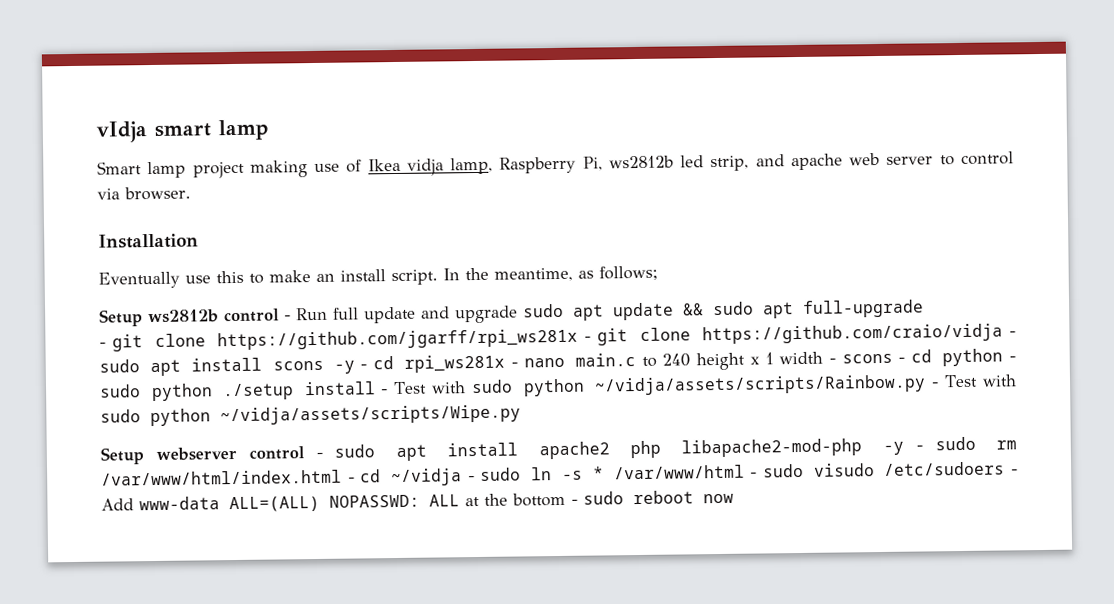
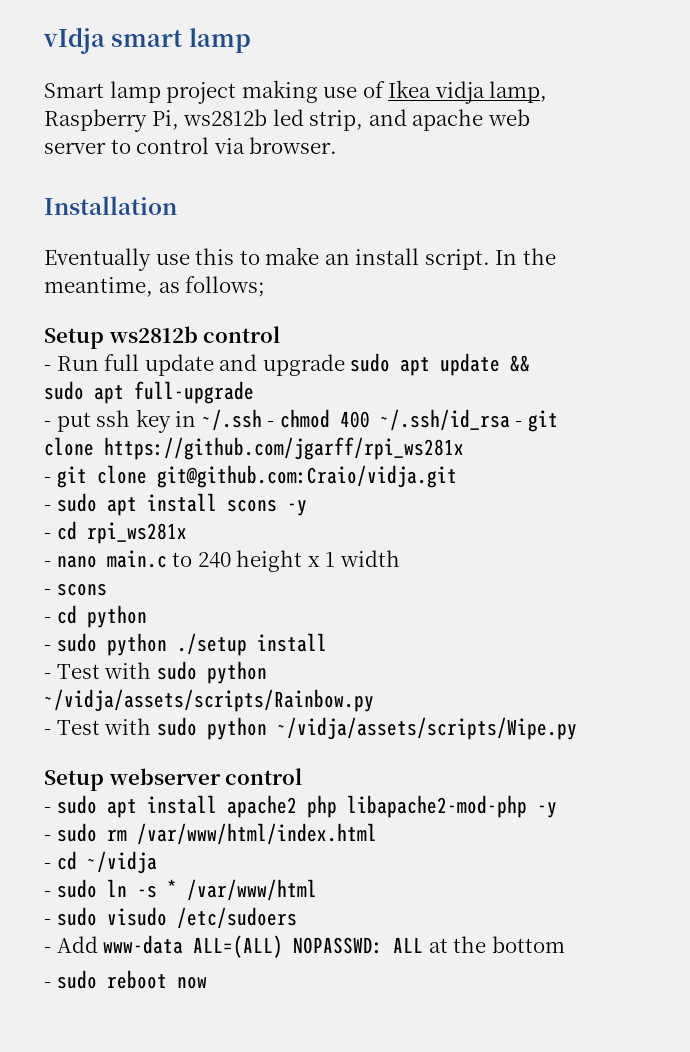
(280, 315) none -> (281, 334) //
(106, 345) none -> [56,409,523,433] put ssh key in ~/.ssh - chmod 400 ~/.ssh/id_rsa -
[584,323,1003,346] - git clone https://github.com/craio/vidja -> [44,465,457,488] // - git clone git@github.com:Craio/vidja.git //
(355, 367) none -> (307, 508) //
(506, 363) none -> (187, 533) //
(824, 358) none -> (400, 558) //
(893, 358) none -> (107, 589) //
(1004, 357) none -> (147, 616) //
(376, 388) none -> (327, 642) //
(927, 385) none -> (374, 700) //
(305, 453) none -> (303, 776) //
(904, 448) none -> (557, 810) //
(342, 477) none -> (377, 834) //
(462, 477) none -> (157, 862) //
(745, 472) none -> (317, 890) //
(1006, 468) none -> (297, 918) //
(566, 499) none -> (565, 944) //

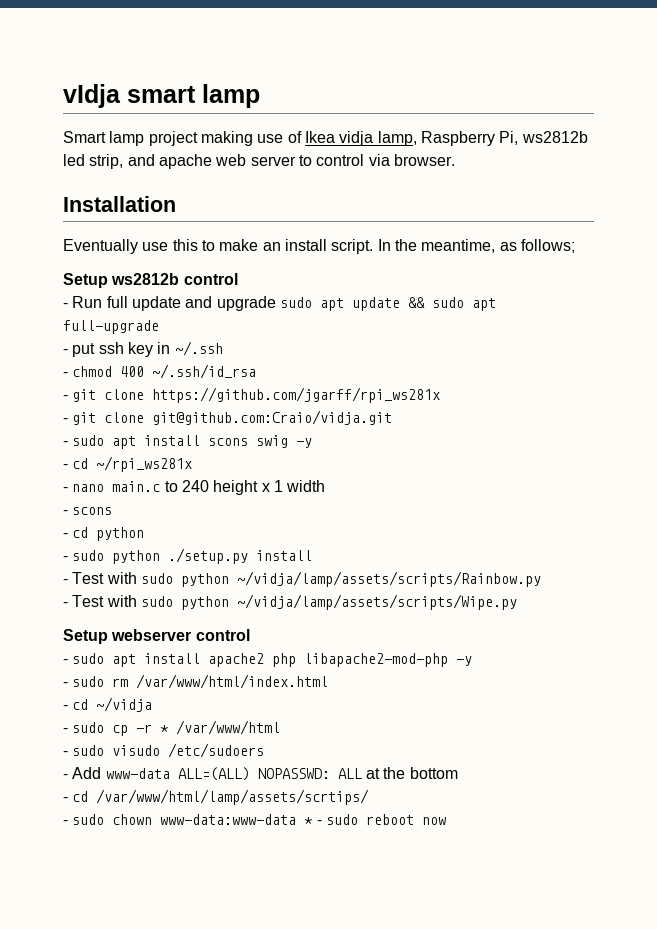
(262, 420) none -> (223, 348) //
(510, 420) none -> (257, 371) //
(277, 505) none -> [256,435,289,448] swig
[86,522,187,544] rpi_ws281x -> [96,456,193,472] ~/rpi_ws281x
[176,633,247,656] ./setup -> [168,548,249,564] ./setup.py
[44,689,374,712] [44,717,577,740] ~/vidja/assets/scripts/Rainbow.py // - Test with sudo python ~/vidja/assets/scripts/Wipe.py -> [236,571,541,587] [63,594,517,610] ~/vidja/lamp/assets/scripts/Rainbow.py // - Test with sudo python ~/vidja/lamp/assets/scripts/Wipe.py
[106,879,157,898] ln -s -> [112,724,153,736] cp -r
(51, 985) none -> [72,789,370,805] [63,814,322,825] cd /var/www/html/lamp/assets/scrtips/ // - sudo chown www-data:www-data * -

